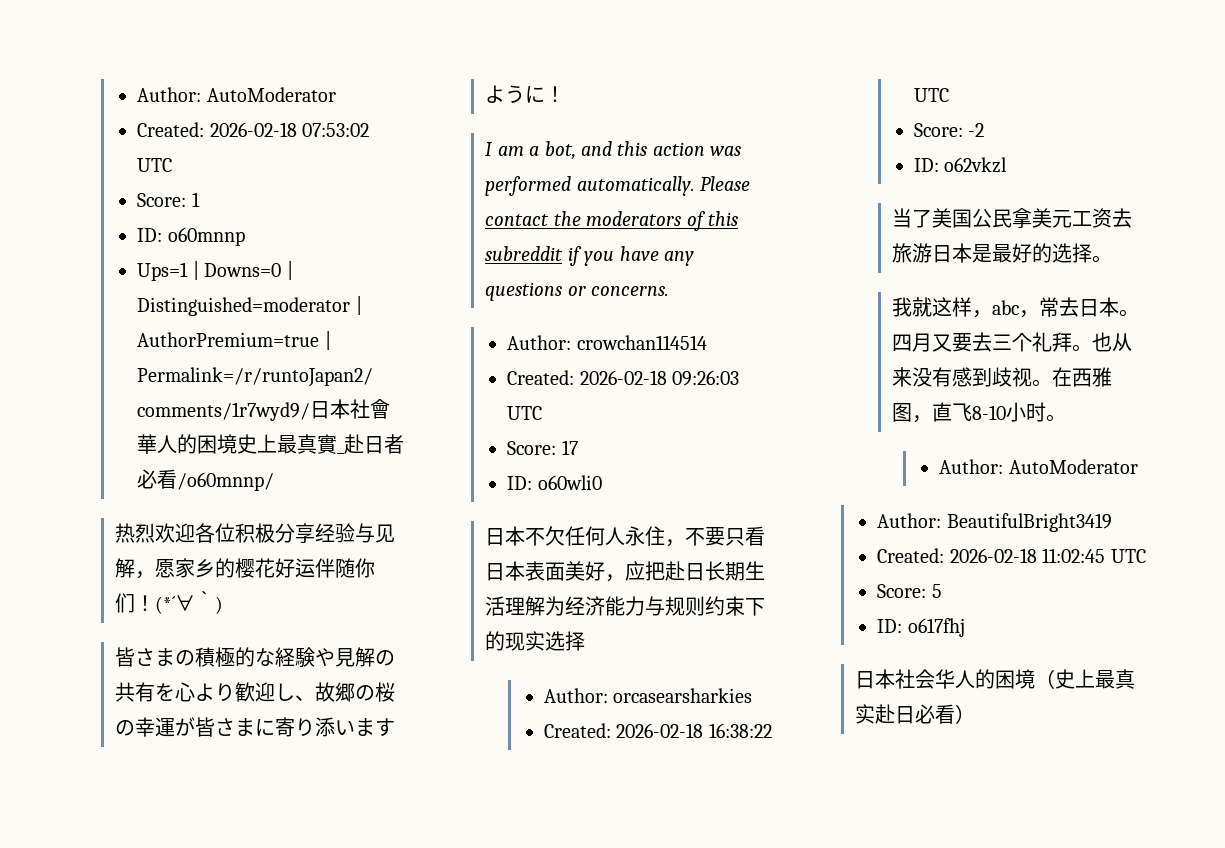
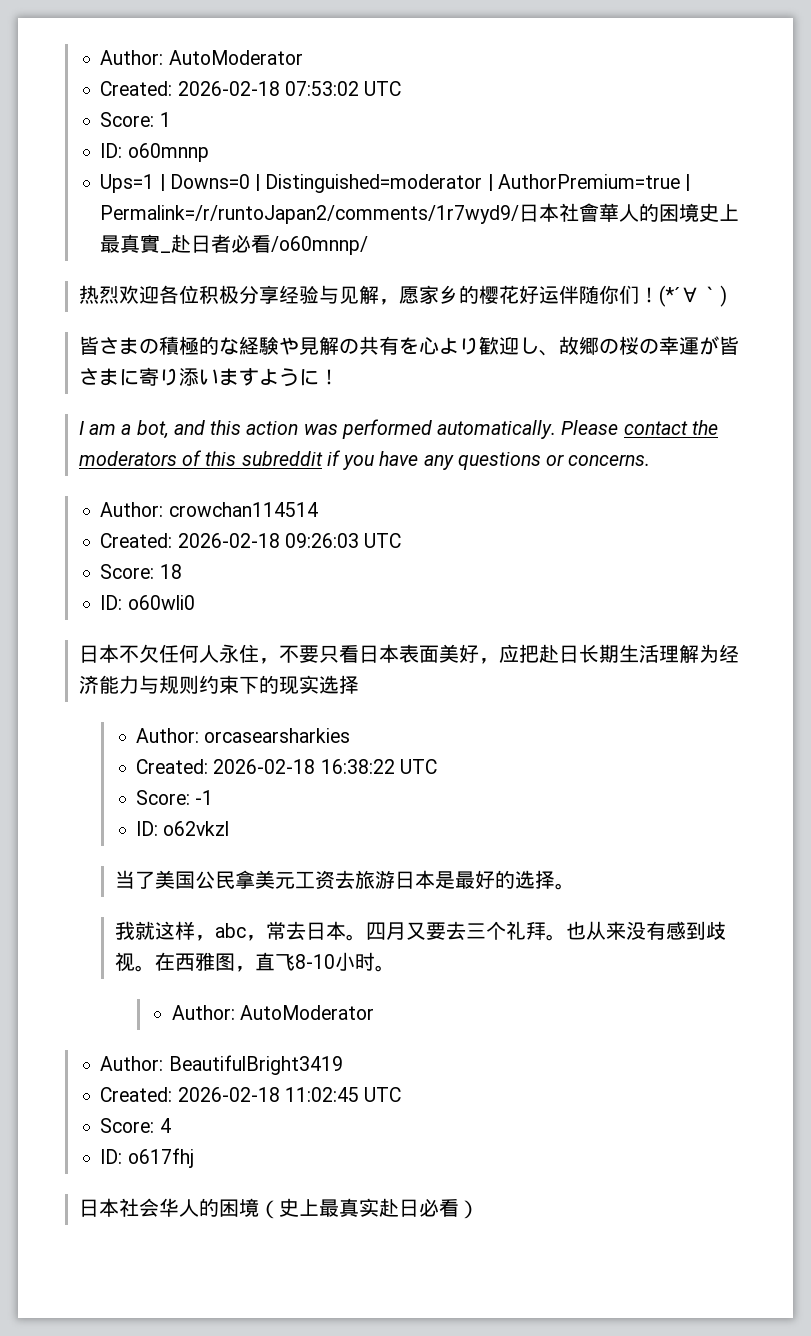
[561,440,578,455] 17 -> [159,564,182,579] 18
[968,123,985,137] -2 -> [195,790,214,805] -1
[931,584,942,598] 5 -> [159,1118,171,1133] 4

